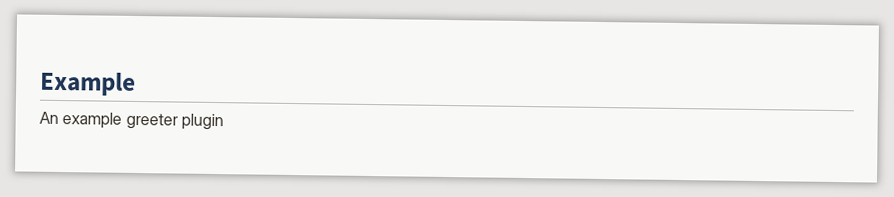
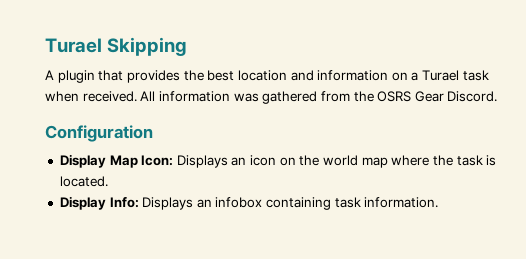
[40,71,136,96] [39,111,224,131] Example // An example greeter plugin -> [45,37,188,56] [45,70,489,83] [45,91,498,104] [45,125,153,142] [59,154,497,168] [59,176,108,187] [59,196,439,210] Turael Skipping // A plugin that provides the best location and information on a Turael task when received. All information was gathered from the OSRS Gear Discord. // Configuration // Display Map Icon: Displays an icon on the world map where the task is located. // Display Info: Displays an infobox containing task information.

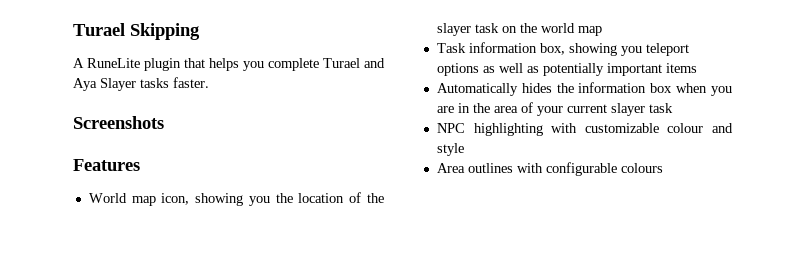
(54, 75) none -> [87,58,140,68] RuneLite
[126,70,489,83] [45,91,498,104] [45,125,153,142] [59,154,497,168] [59,176,108,187] [59,196,439,210] provides the best location and information on a Turael task when received. All information was gathered from the OSRS Gear Discord. // Configuration // Display Map Icon: Displays an icon on the world map where the task is located. // Display Info: Displays an infobox containing task information. -> [209,58,385,71] [73,77,209,91] [73,116,164,129] [73,159,140,171] [88,192,384,206] [436,23,602,36] [436,42,689,56] [436,63,697,76] [436,82,732,96] [436,102,673,116] [436,123,733,136] [436,143,464,156] [436,162,663,176] helps you complete Turael and Aya Slayer tasks faster. // Screenshots // Features // World map icon, showing you the location of the slayer task on the world map // Task information box, showing you teleport options as well as potentially important items // Automatically hides the information box when you are in the area of your current slayer task // NPC highlighting with customizable colour and style // Area outlines with configurable colours

